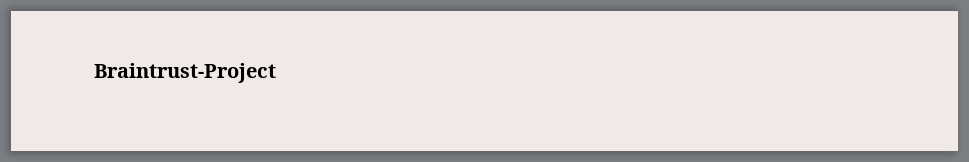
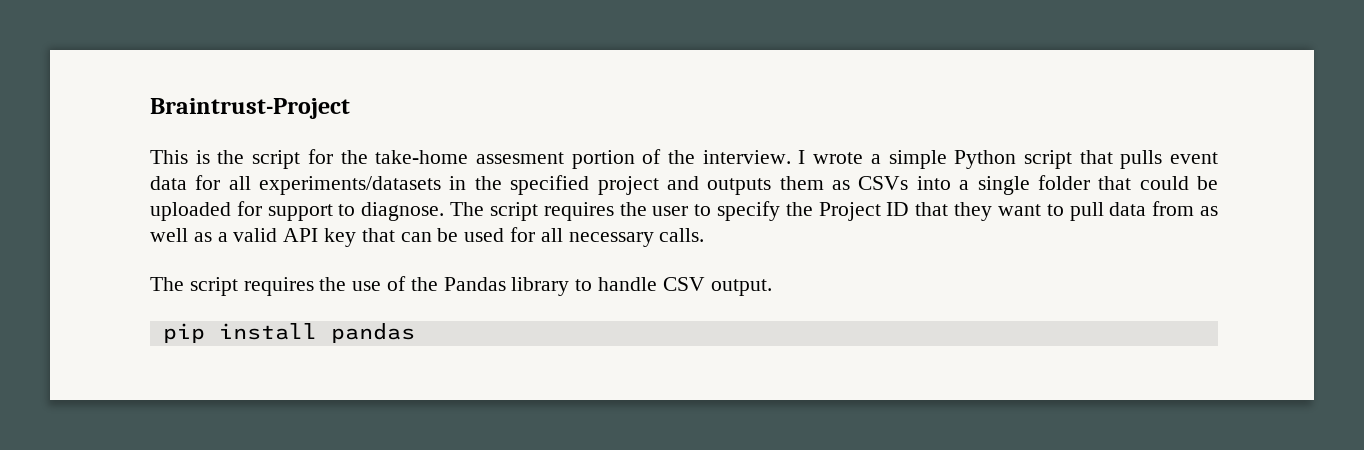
(276, 73) none -> [150,149,1219,169] [150,175,1218,195] [150,201,1219,221] [150,227,705,247] [150,276,772,296] [162,323,415,343] // This is the script for the take-home assesment portion of the interview. I wrote a simple Python script that pulls event data for all experiments/datasets in the specified project and outputs them as CSVs into a single folder that could be uploaded for support to diagnose. The script requires the user to specify the Project ID that they want to pull data from as well as a valid API key that can be used for all necessary calls. // The script requires the use of the Pandas library to handle CSV output. // pip install pandas

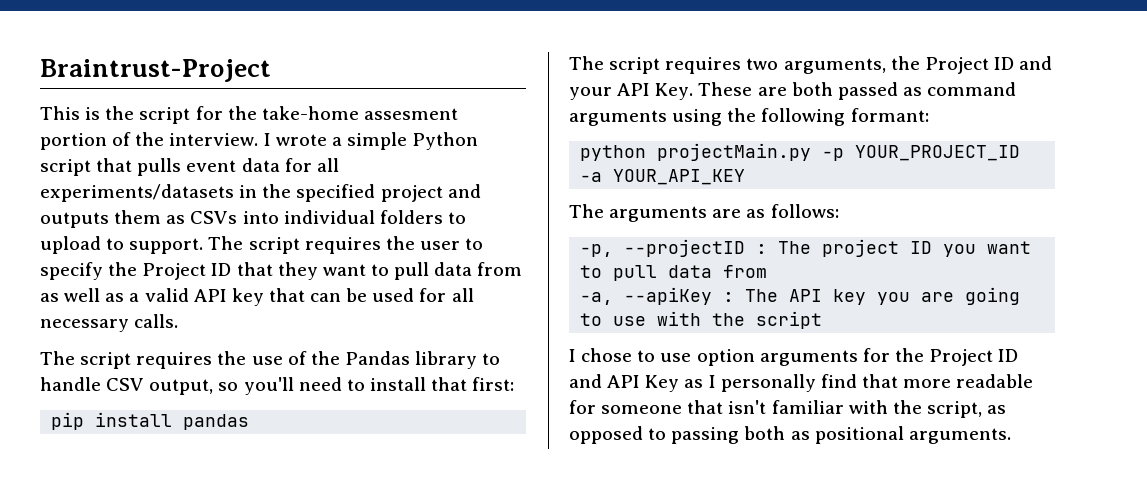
[959,175,1218,195] [150,201,445,221] a single folder that could be uploaded for support to diagnose. -> [283,210,466,224] [40,236,204,254] individual folders to upload to support.
[710,279,772,296] [162,323,415,343] output. // pip install pandas -> [149,377,515,395] [51,412,250,430] [569,56,1053,74] [569,82,1017,100] [569,108,929,126] [580,143,1021,161] [580,169,746,185] [569,204,839,222] [580,239,1032,257] [580,265,768,281] [580,287,1021,305] [580,311,823,329] [569,348,1019,366] [569,374,1034,392] [569,400,1007,418] [569,426,1011,444] output, so you'll need to install that first: // pip install pandas // The script requires two arguments, the Project ID and your API Key. These are both passed as command arguments using the following formant: // python projectMain.py -p YOUR_PROJECT_ID -a YOUR_API_KEY // The arguments are as follows: // -p, --projectID : The project ID you want to pull data from // -a, --apiKey : The API key you are going to use with the script // I chose to use option arguments for the Project ID and API Key as I personally find that more readable for someone that isn't familiar with the script, as opposed to passing both as positional arguments.

